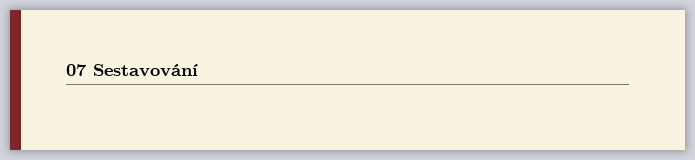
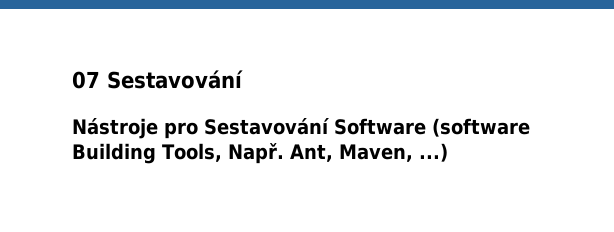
(198, 70) none -> [72,118,530,139] [72,143,448,164] // Nástroje pro Sestavování Software (software Building Tools, Např. Ant, Maven, ...)

